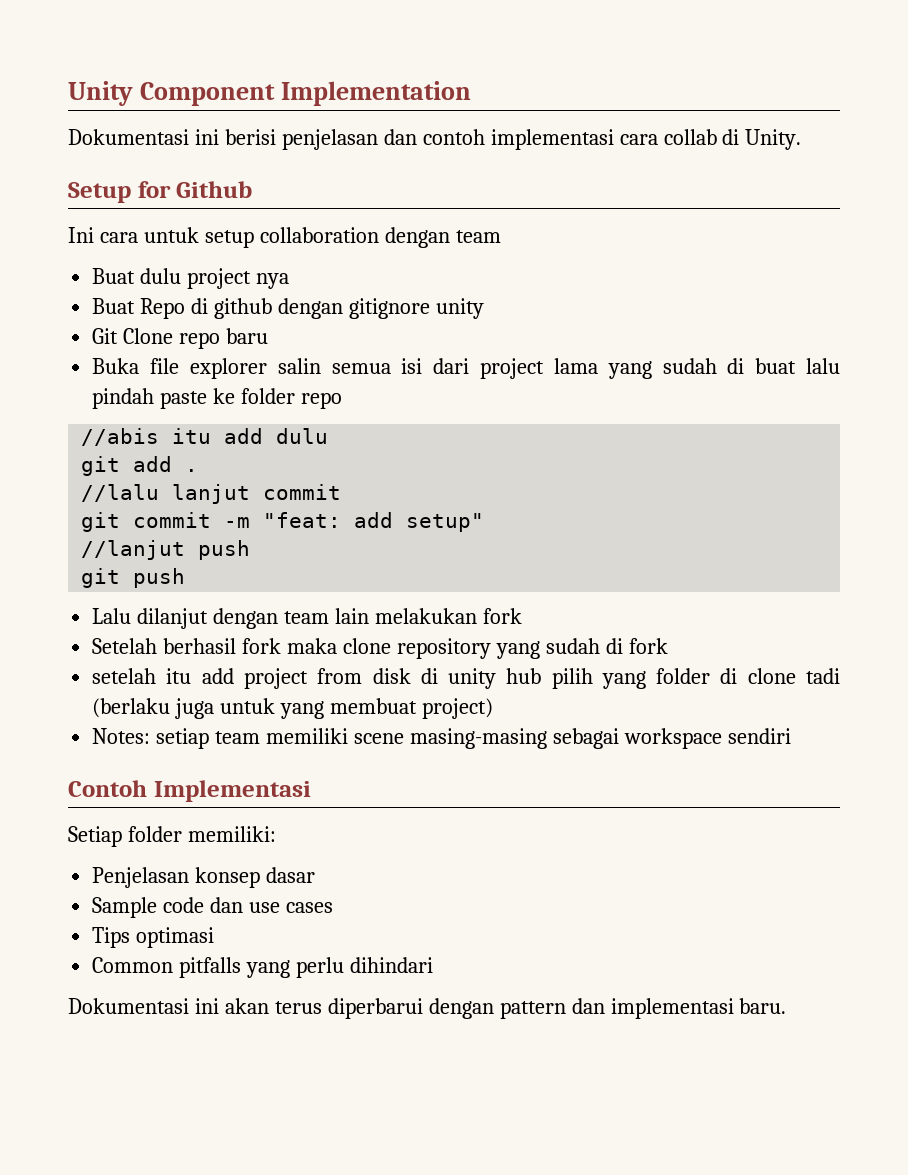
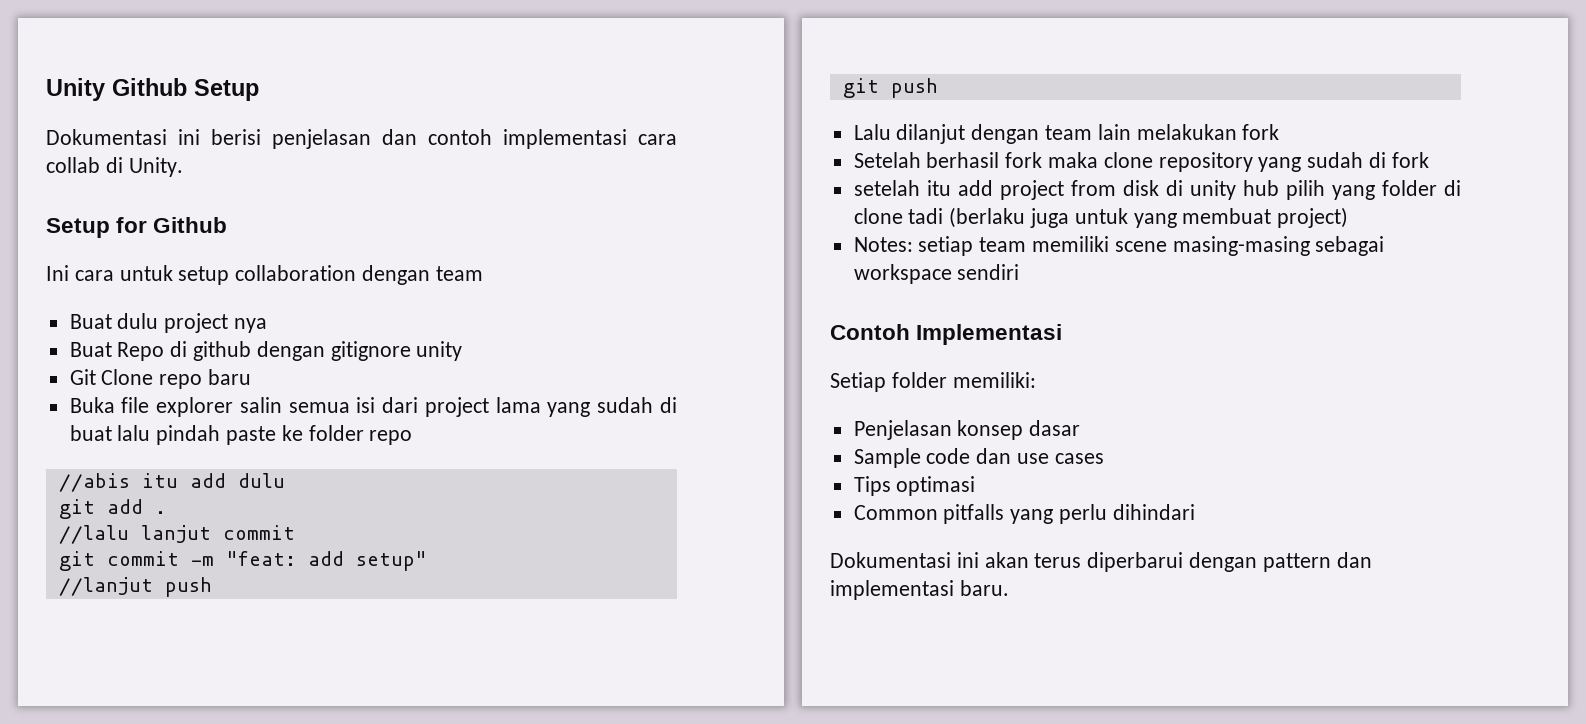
[139,81,471,106] Component Implementation -> [112,78,259,101] Github Setup

